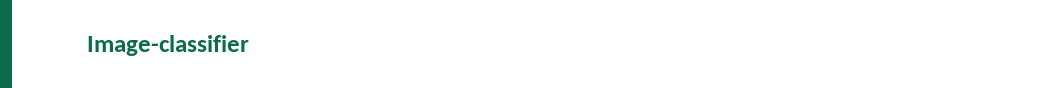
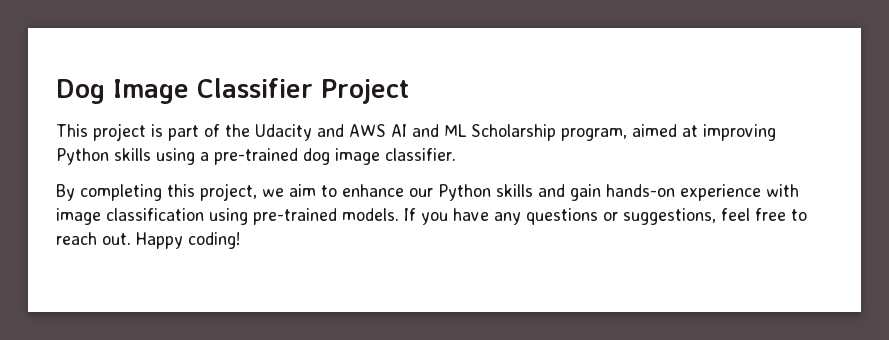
[87,35,249,56] Image-classifier -> [56,78,409,104] [56,123,776,141] [56,148,456,165] [56,183,799,201] [56,208,807,225] [56,232,240,249] Dog Image Classifier Project // This project is part of the Udacity and AWS AI and ML Scholarship program, aimed at improving Python skills using a pre-trained dog image classifier. // By completing this project, we aim to enhance our Python skills and gain hands-on experience with image classification using pre-trained models. If you have any questions or suggestions, feel free to reach out. Happy coding!

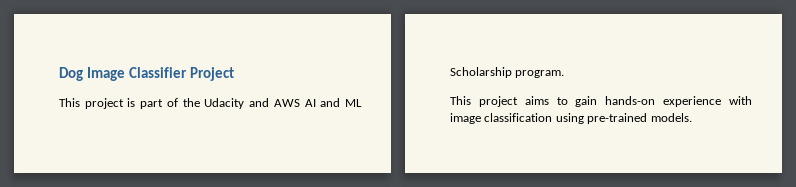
[561,124,776,141] [56,148,456,165] [56,183,565,201] program, aimed at improving Python skills using a pre-trained dog image classifier. // By completing this project, we aim to enhance our Python skills and -> [515,70,565,78] [450,96,568,107] program. // This project aims to
[404,208,807,225] [56,232,240,249] If you have any questions or suggestions, feel free to reach out. Happy coding! -> (692, 117) none

